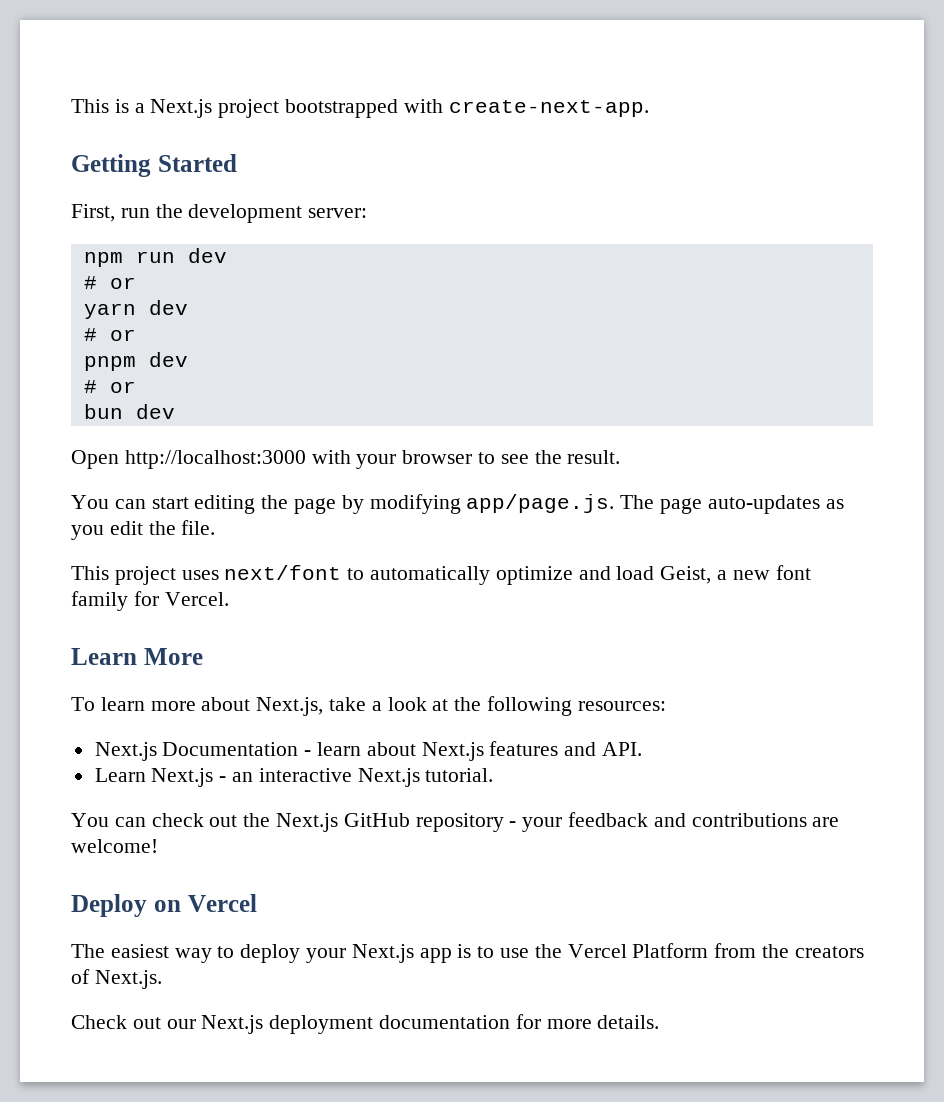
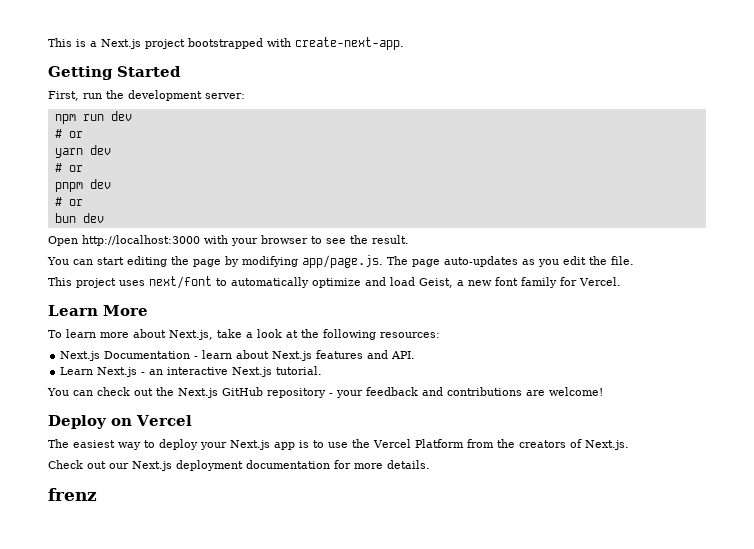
(660, 1022) none -> [48,488,97,501] // frenz

